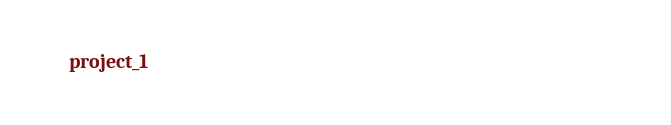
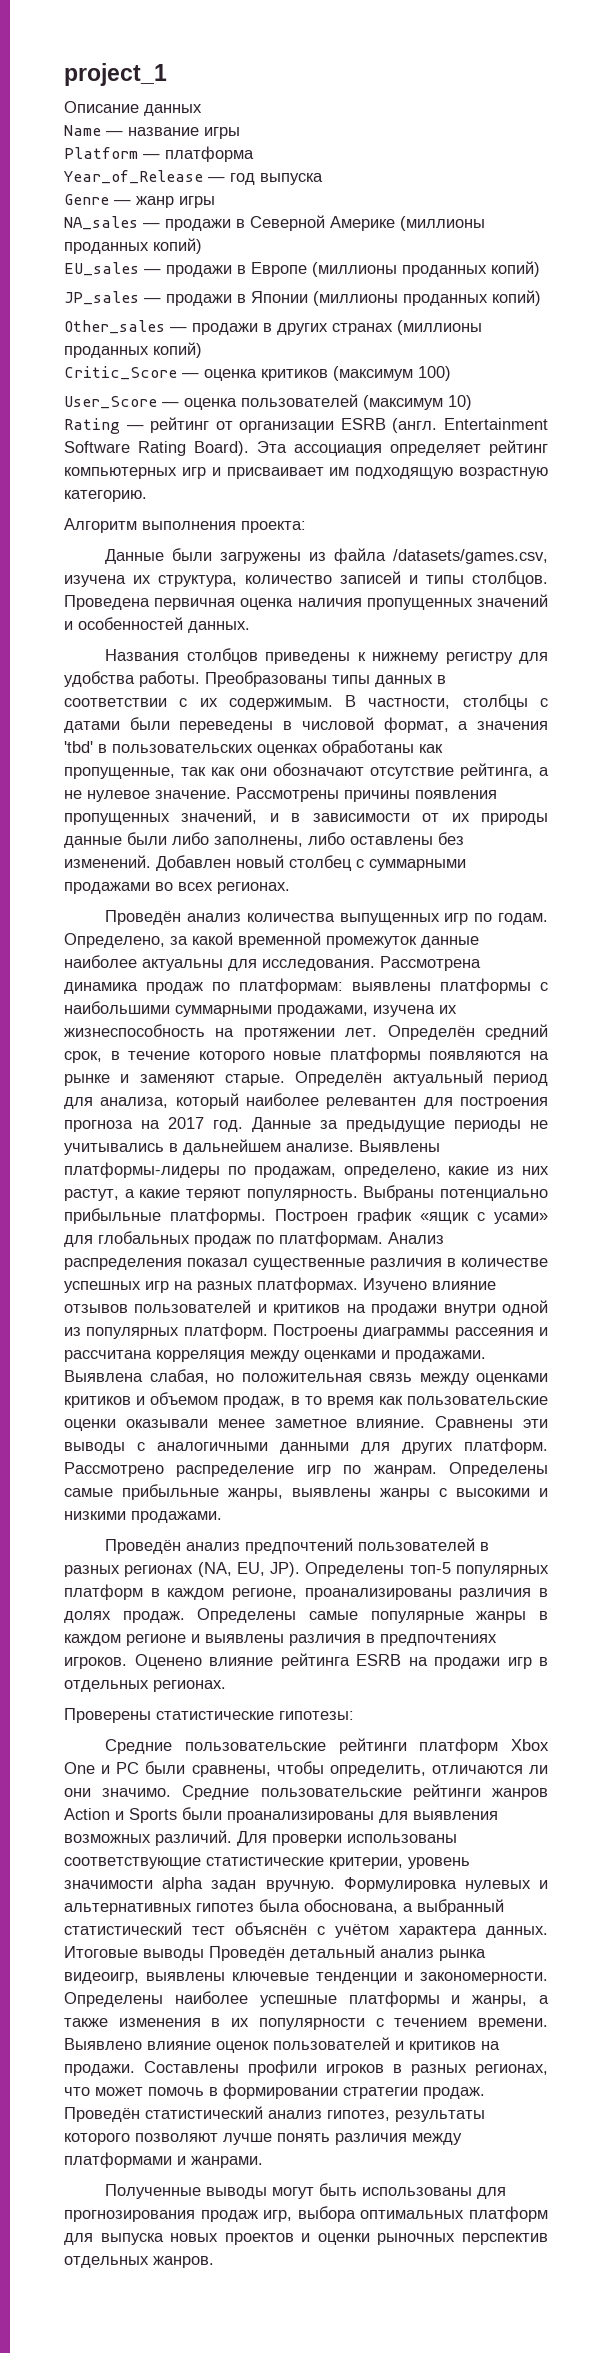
(148, 63) none -> [64,101,202,116] [64,125,240,139] [64,146,254,162] [64,170,323,185] [64,194,215,208] [64,215,485,231] [64,238,202,254] [64,261,540,277] [64,290,541,306] [64,320,482,335] [64,342,202,358] [64,366,451,381] [64,394,472,410] [64,417,548,434] [64,440,548,456] [64,467,548,479] [64,490,147,502] [64,518,306,533] [105,548,548,564] [64,571,548,587] [64,594,548,610] [64,617,250,633] [105,648,548,664] [64,671,446,687] [64,694,548,710] [64,717,548,733] [64,740,443,756] [64,763,549,779] [64,787,497,802] [64,809,548,825] [64,832,464,848] [64,855,466,871] [64,882,290,894] [105,910,549,925] [64,932,479,948] [64,955,481,971] [64,978,548,994] [64,1001,457,1017] [64,1024,548,1040] [64,1047,549,1063] [64,1070,548,1086] [64,1093,548,1109] [64,1117,548,1132] [64,1139,440,1155] [64,1162,549,1178] [64,1185,548,1201] [64,1208,548,1224] [64,1231,444,1247] [64,1258,548,1270] [64,1277,496,1293] [64,1300,548,1316] [64,1323,548,1339] [64,1350,486,1362] [64,1369,548,1385] [64,1392,548,1408] [64,1416,548,1431] [64,1438,548,1454] [64,1462,548,1477] [64,1484,548,1500] [64,1511,222,1523] [105,1538,490,1554] [64,1562,549,1577] [64,1584,548,1600] [64,1608,548,1623] [64,1634,497,1646] [64,1653,548,1669] [64,1680,226,1692] [64,1708,354,1723] [105,1738,550,1754] [64,1761,548,1777] [64,1784,548,1800] [64,1807,498,1823] [64,1830,457,1846] [64,1857,470,1869] [64,1877,548,1892] [64,1899,504,1915] [64,1922,548,1938] [64,1945,486,1961] [64,1972,548,1984] [64,1991,549,2007] [64,2018,548,2030] [64,2037,500,2053] [64,2060,548,2076] [64,2083,485,2099] [64,2106,485,2122] [64,2133,462,2145] [64,2152,263,2168] [105,2183,507,2199] [64,2206,548,2222] [64,2233,548,2245] [64,2256,214,2268] // Описание данных // Name — название игры // Platform — платформа // Year_of_Release — год выпуска // Genre — жанр игры // NA_sales — продажи в Северной Америке (миллионы проданных копий) // EU_sales — продажи в Европе (миллионы проданных копий) // JP_sales — продажи в Японии (миллионы проданных копий) // Other_sales — продажи в других странах (миллионы проданных копий) // Critic_Score — оценка критиков (максимум 100) // User_Score — оценка пользователей (максимум 10) // Rating — рейтинг от организации ESRB (англ. Entertainment Software Rating Board). Эта ассоциация определяет рейтинг компьютерных игр и присваивает им подходящую возрастную категорию. // Алгоритм выполнения проекта: // Данные были загружены из файла /datasets/games.csv, изучена их структура, количество записей и типы столбцов. Проведена первичная оценка наличия пропущенных значений и особенностей данных. // Названия столбцов приведены к нижнему регистру для удобства работы. Преобразованы типы данных в соответствии с их содержимым. В частности, столбцы с датами были переведены в числовой формат, а значения 'tbd' в пользовательских оценках обработаны как пропущенные, так как они обозначают отсутствие рейтинга, а не нулевое значение. Рассмотрены причины появления пропущенных значений, и в зависимости от их природы данные были либо заполнены, либо оставлены без изменений. Добавлен новый столбец с суммарными продажами во всех регионах. // Проведён анализ количества выпущенных игр по годам. Определено, за какой временной промежуток данные наиболее актуальны для исследования. Рассмотрена динамика продаж по платформам: выявлены платформы с наибольшими суммарными продажами, изучена их жизнеспособность на протяжении лет. Определён средний срок, в течение которого новые платформы появляются на рынке и заменяют старые. Определён актуальный период для анализа, который наиболее релевантен для построения прогноза на 2017 год. Данные за предыдущие периоды не учитывались в дальнейшем анализе. Выявлены платформы-лидеры по продажам, определено, какие из них растут, а какие теряют популярность. Выбраны потенциально прибыльные платформы. Построен график «ящик с усами» для глобальных продаж по платформам. Анализ распределения показал существенные различия в количестве успешных игр на разных платформах. Изучено влияние отзывов пользователей и критиков на продажи внутри одной из популярных платформ. Построены диаграммы рассеяния и рассчитана корреляция между оценками и продажами. Выявлена слабая, но положительная связь между оценками критиков и объемом продаж, в то время как пользовательские оценки оказывали менее заметное влияние. Сравнены эти выводы с аналогичными данными для других платформ. Рассмотрено распределение игр по жанрам. Определены самые прибыльные жанры, выявлены жанры с высокими и низкими продажами. // Проведён анализ предпочтений пользователей в разных регионах (NA, EU, JP). Определены топ-5 популярных платформ в каждом регионе, проанализированы различия в долях продаж. Определены самые популярные жанры в каждом регионе и выявлены различия в предпочтениях игроков. Оценено влияние рейтинга ESRB на продажи игр в отдельных регионах. // Проверены статистические гипотезы: // Средние пользовательские рейтинги платформ Xbox One и PC были сравнены, чтобы определить, отличаются ли они значимо. Средние пользовательские рейтинги жанров Action и Sports были проанализированы для выявления возможных различий. Для проверки использованы соответствующие статистические критерии, уровень значимости alpha задан вручную. Формулировка нулевых и альтернативных гипотез была обоснована, а выбранный статистический тест объяснён с учётом характера данных. Итоговые выводы Проведён детальный анализ рынка видеоигр, выявлены ключевые тенденции и закономерности. Определены наиболее успешные платформы и жанры, а также изменения в их популярности с течением времени. Выявлено влияние оценок пользователей и критиков на продажи. Составлены профили игроков в разных регионах, что может помочь в формировании стратегии продаж. Проведён статистический анализ гипотез, результаты которого позволяют лучше понять различия между платформами и жанрами. // Полученные выводы могут быть использованы для прогнозирования продаж игр, выбора оптимальных платформ для выпуска новых проектов и оценки рыночных перспектив отдельных жанров.

